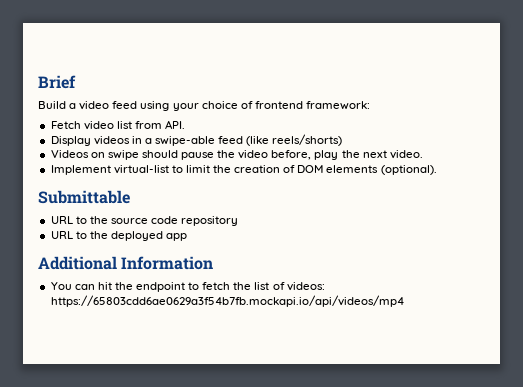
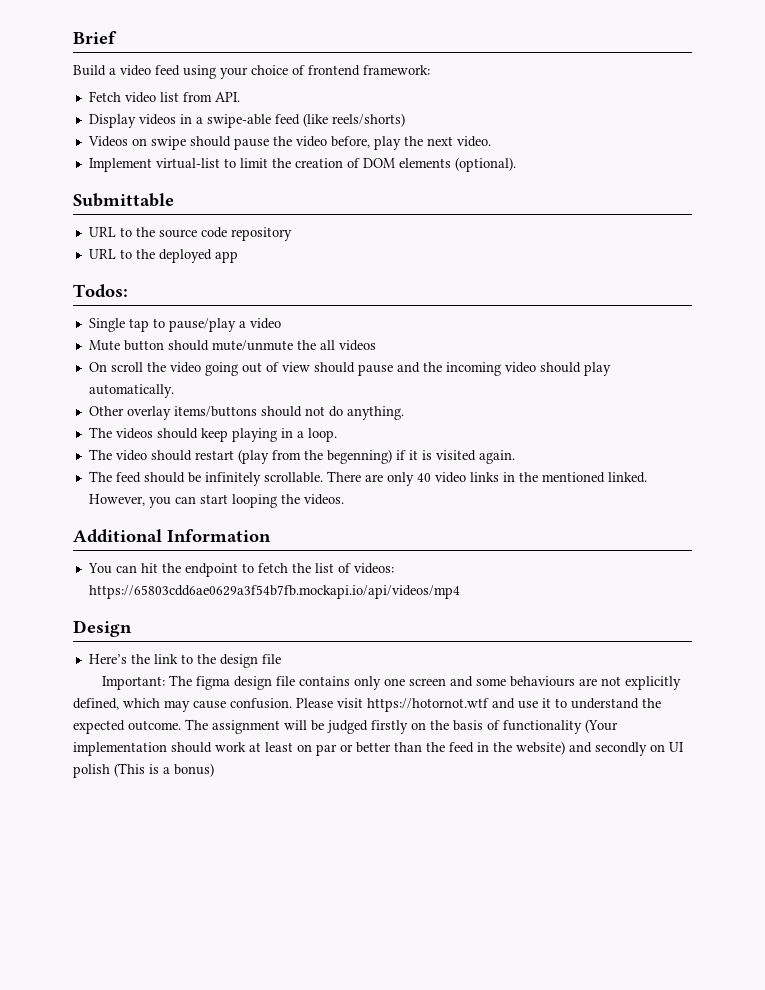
(188, 237) none -> [73,284,128,298] [88,318,281,332] [88,340,376,351] [88,362,611,376] [88,384,174,398] [88,406,404,420] [88,427,337,442] [88,449,515,464] [88,471,647,486] [88,494,344,508] // Todos: // Single tap to pause/play a video // Mute button should mute/unmute the all videos // On scroll the video going out of view should pause and the incoming video should play automatically. // Other overlay items/buttons should not do anything. // The videos should keep playing in a loop. // The video should restart (play from the begenning) if it is visited again. // The feed should be infinitely scrollable. There are only 40 video links in the mentioned linked. However, you can start looping the videos.
(404, 301) none -> [73,620,132,637] [88,654,281,668] [101,675,681,690] [73,698,661,712] [73,719,618,734] [73,741,684,756] [73,763,214,778] // Design // Here’s the link to the design file // Important: The figma design file contains only one screen and some behaviours are not explicitly defined, which may cause confusion. Please visit https://hotornot.wtf and use it to understand the expected outcome. The assignment will be judged firstly on the basis of functionality (Your implementation should work at least on par or better than the feed in the website) and secondly on UI polish (This is a bonus)

